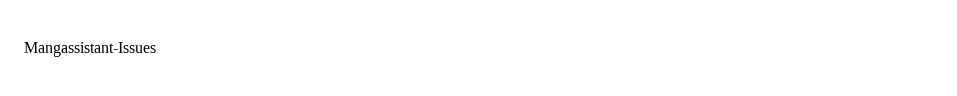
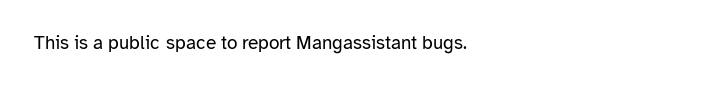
[24,42,156,57] Mangassistant-Issues -> [34,35,468,54] This is a public space to report Mangassistant bugs.

